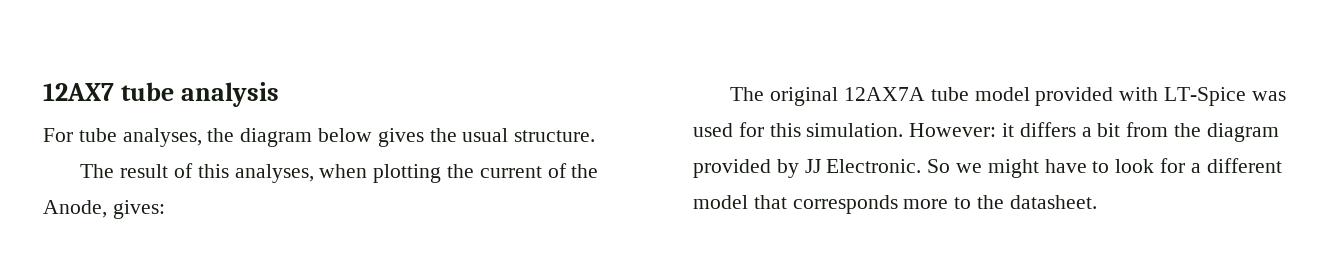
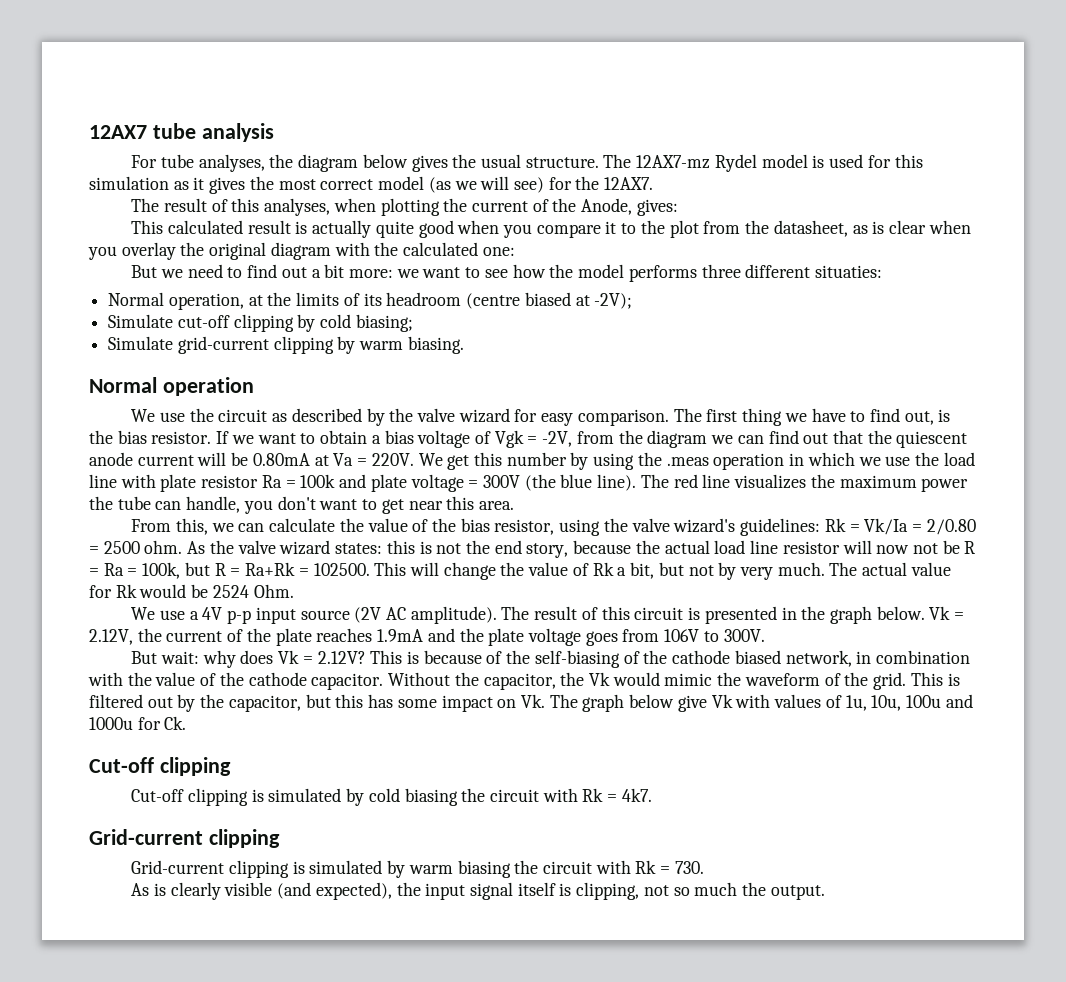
(596, 136) none -> [603,154,923,172] [89,176,654,194] The 12AX7-mz Rydel model is used for this simulation as it gives the most correct model (as we will see) for the 12AX7.
[730,87,1286,106] [693,122,1279,142] [693,158,1282,178] [693,195,1097,214] The original 12AX7A tube model provided with LT-Spice was used for this simulation. However: it differs a bit from the diagram provided by JJ Electronic. So we might have to look for a different model that corresponds more to the datasheet. -> [131,220,971,238] [88,242,515,260] [131,264,882,282] [108,292,633,310] [108,314,413,332] [108,336,464,354] [89,377,254,396] [131,408,951,426] [89,430,968,448] [89,452,975,470] [89,474,969,492] [89,496,514,514] [131,518,976,536] [89,540,976,558] [89,562,951,580] [89,584,294,598] [131,606,965,624] [89,628,765,646] [131,650,970,668] [88,672,960,690] [89,694,973,712] [89,716,187,730] [89,757,231,776] [131,788,652,806] [89,829,280,848] [131,860,704,878] [131,882,825,900] This calculated result is actually quite good when you compare it to the plot from the datasheet, as is clear when you overlay the original diagram with the calculated one: // But we need to find out a bit more: we want to see how the model performs three different situaties: // Normal operation, at the limits of its headroom (centre biased at -2V); // Simulate cut-off clipping by cold biasing; // Simulate grid-current clipping by warm biasing. // Normal operation // We use the circuit as described by the valve wizard for easy comparison. The first thing we have to find out, is the bias resistor. If we want to obtain a bias voltage of Vgk = -2V, from the diagram we can find out that the quiescent anode current will be 0.80mA at Va = 220V. We get this number by using the .meas operation in which we use the load line with plate resistor Ra = 100k and plate voltage = 300V (the blue line). The red line visualizes the maximum power the tube can handle, you don't want to get near this area. // From this, we can calculate the value of the bias resistor, using the valve wizard's guidelines: Rk = Vk/Ia = 2/0.80 = 2500 ohm. As the valve wizard states: this is not the end story, because the actual load line resistor will now not be R = Ra = 100k, but R = Ra+Rk = 102500. This will change the value of Rk a bit, but not by very much. The actual value for Rk would be 2524 Ohm. // We use a 4V p-p input source (2V AC amplitude). The result of this circuit is presented in the graph below. Vk = 2.12V, the current of the plate reaches 1.9mA and the plate voltage goes from 106V to 300V. // But wait: why does Vk = 2.12V? This is because of the self-biasing of the cathode biased network, in combination with the value of the cathode capacitor. Without the capacitor, the Vk would mimic the waveform of the grid. This is filtered out by the capacitor, but this has some impact on Vk. The graph below give Vk with values of 1u, 10u, 100u and 1000u for Ck. // Cut-off clipping // Cut-off clipping is simulated by cold biasing the circuit with Rk = 4k7. // Grid-current clipping // Grid-current clipping is simulated by warm biasing the circuit with Rk = 730. // As is clearly visible (and expected), the input signal itself is clipping, not so much the output.

